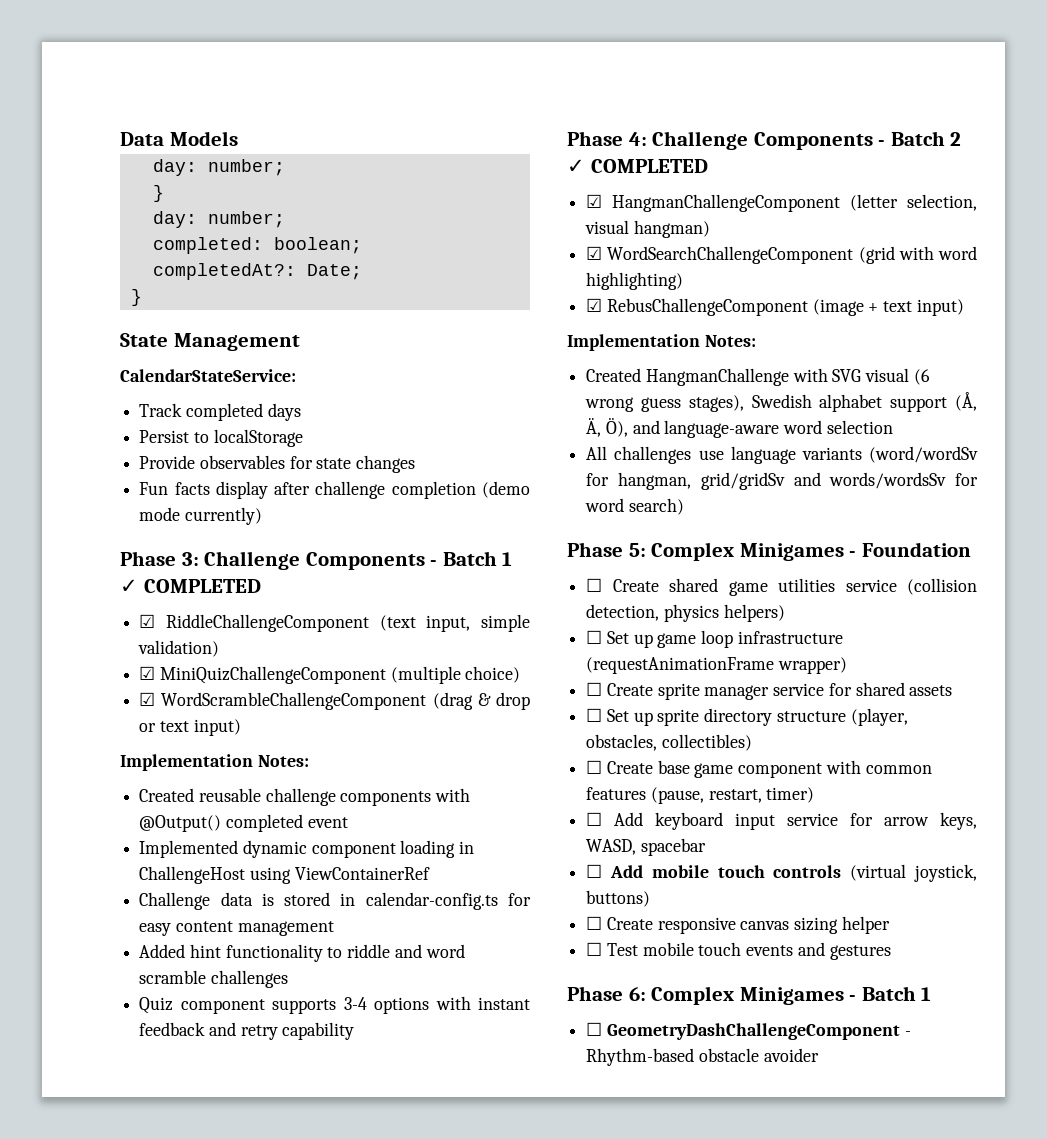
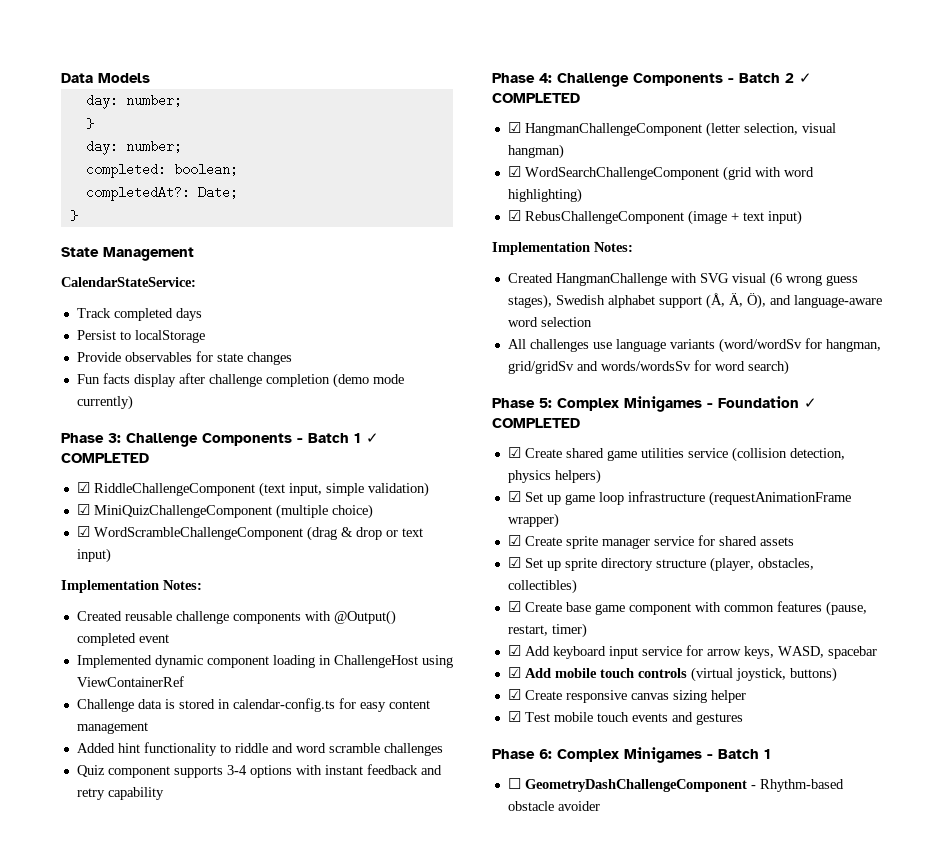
[586,578,603,592] // ☐ -> [804,398,817,408] [492,418,580,428] [507,447,521,458] ✓ COMPLETED // ☑
[586,630,603,644] ☐ -> [507,491,521,502] ☑
[586,682,603,696] ☐ -> [507,535,521,546] ☑
[586,708,603,722] ☐ -> [507,557,521,568] ☑
[586,760,603,774] ☐ -> [507,601,521,612] ☑
[586,812,603,826] ☐ -> [507,645,521,656] ☑
[586,864,603,878] ☐ -> [507,667,521,678] ☑
[586,916,603,930] ☐ -> [507,689,521,700] ☑
[586,942,603,956] ☐ -> [507,711,521,722] ☑

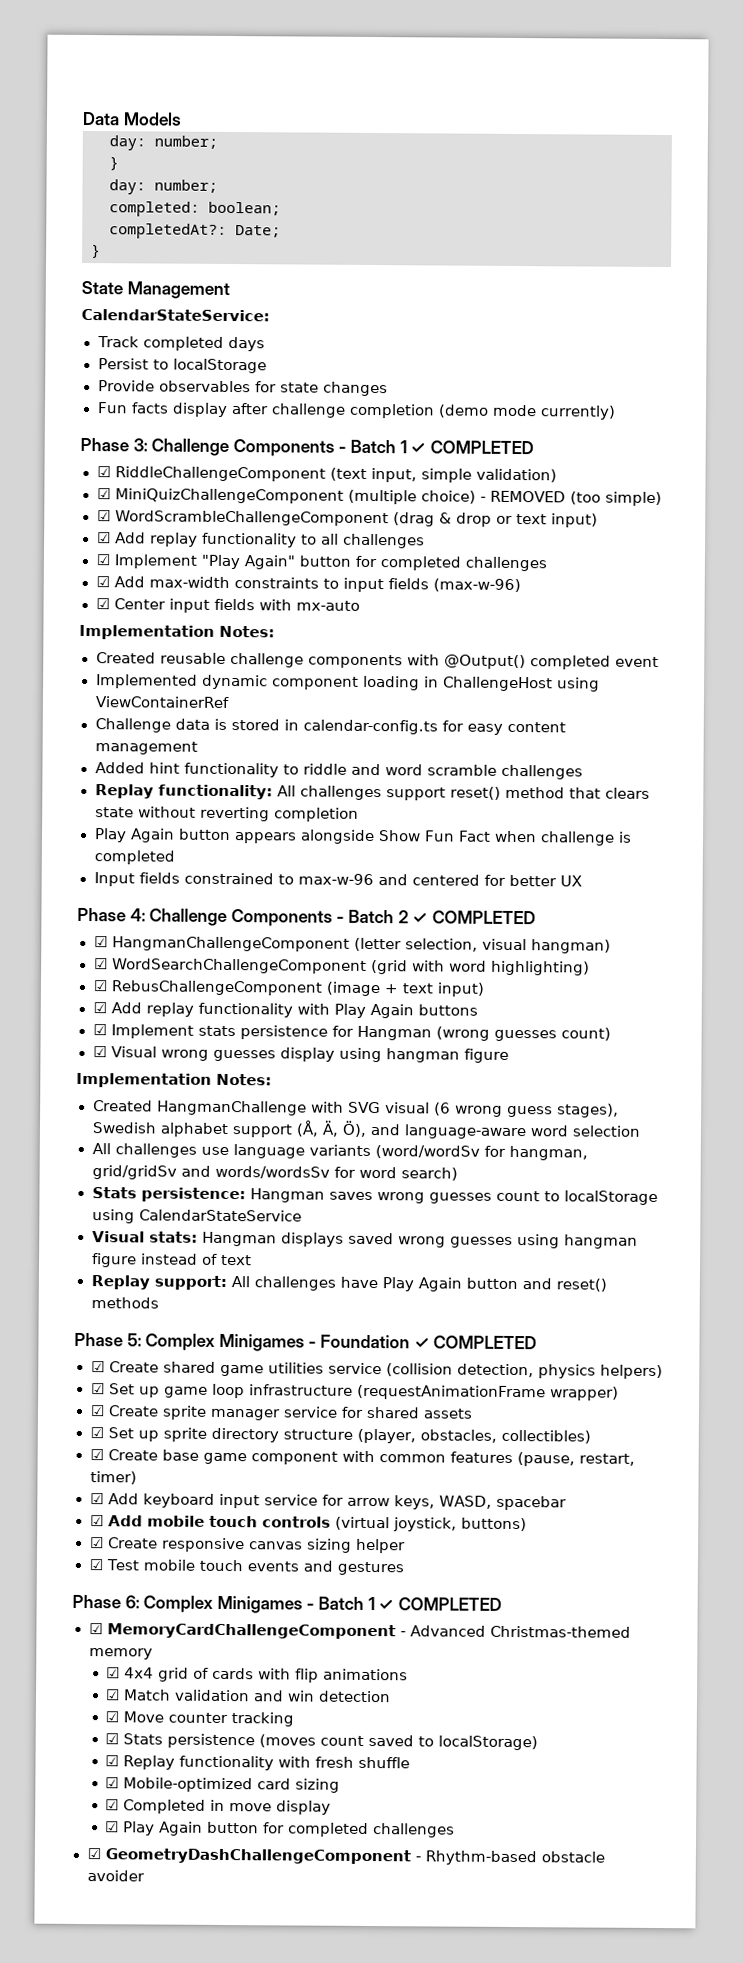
(373, 511) none -> [479,490,662,507] - REMOVED (too simple)
(111, 555) none -> [96,532,425,549] [95,554,547,572] [95,576,521,593] [95,598,360,613] // ☑ Add replay functionality to all challenges // ☑ Implement "Play Again" button for completed challenges // ☑ Add max-width constraints to input fields (max-w-96) // ☑ Center input fields with mx-auto
[76,764,442,778] [76,787,164,800] Quiz component supports 3-4 options with instant feedback and retry capability -> [94,784,650,801] [94,806,359,822] [93,828,633,846] [93,850,175,865] [93,872,582,887] Replay functionality: All challenges support reset() method that clears state without reverting completion // Play Again button appears alongside Show Fun Fact when challenge is completed // Input fields constrained to max-w-96 and centered for better UX
(802, 217) none -> [92,1002,478,1019] [92,1024,611,1042] [92,1046,509,1063] // ☑ Add replay functionality with Play Again buttons // ☑ Implement stats persistence for Hangman (wrong guesses count) // ☑ Visual wrong guesses display using hangman figure
(789, 367) none -> [91,1187,658,1206] [91,1209,302,1224] [91,1231,638,1249] [90,1253,252,1268] [90,1275,607,1292] [90,1297,159,1309] // Stats persistence: Hangman saves wrong guesses count to localStorage using CalendarStateService // Visual stats: Hangman displays saved wrong guesses using hangman figure instead of text // Replay support: All challenges have Play Again button and reset() methods
[507,778,521,789] // ☐ -> [378,1597,502,1611] [88,1623,631,1640] [88,1648,153,1660] [106,1667,409,1683] [105,1689,392,1703] [105,1711,295,1727] [105,1733,539,1751] [105,1755,411,1771] [105,1777,341,1793] [105,1799,332,1815] [105,1821,456,1838] [86,1848,101,1860] ✓ COMPLETED // ☑ MemoryCardChallengeComponent - Advanced Christmas-themed memory // ☑ 4x4 grid of cards with flip animations // ☑ Match validation and win detection // ☑ Move counter tracking // ☑ Stats persistence (moves count saved to localStorage) // ☑ Replay functionality with fresh shuffle // ☑ Mobile-optimized card sizing // ☑ Completed in move display // ☑ Play Again button for completed challenges // ☑

